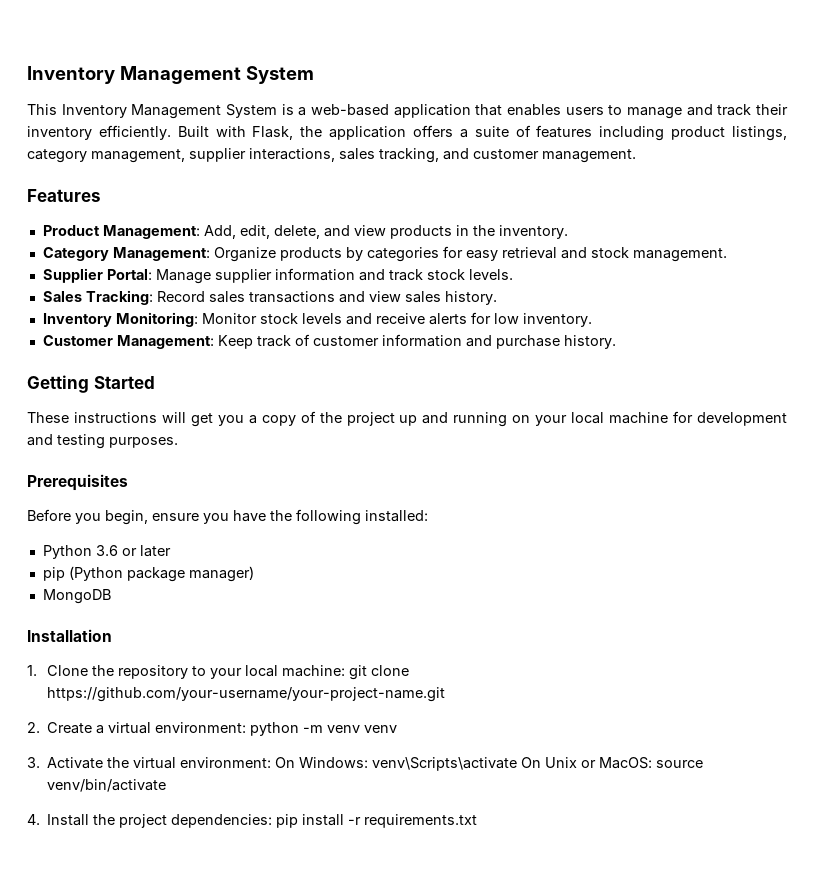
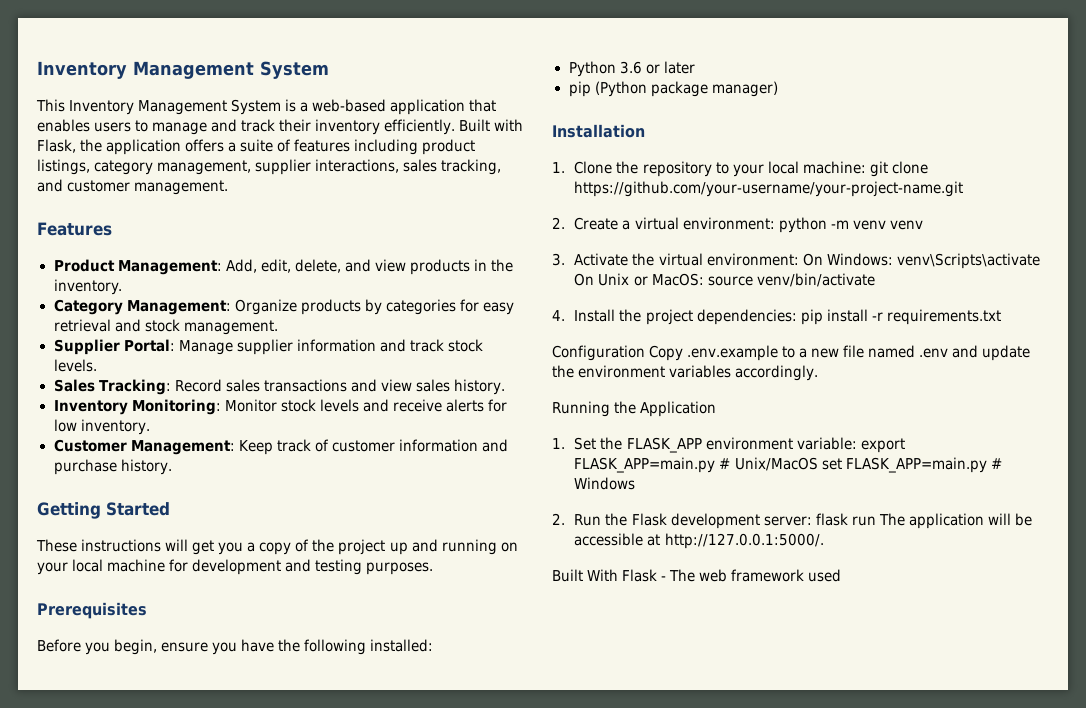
[42,589,111,604] // MongoDB -> (778, 89) none
(478, 821) none -> [552,345,1031,361] [552,365,819,381] [552,401,717,417] [552,437,905,453] [574,457,1002,473] [574,477,636,490] [552,513,1032,529] [574,533,824,549] [552,569,842,582] // Configuration Copy .env.example to a new file named .env and update the environment variables accordingly. // Running the Application // 1. Set the FLASK_APP environment variable: export FLASK_APP=main.py # Unix/MacOS set FLASK_APP=main.py # Windows // 2. Run the Flask development server: flask run The application will be accessible at http://127.0.0.1:5000/. // Built With Flask - The web framework used

